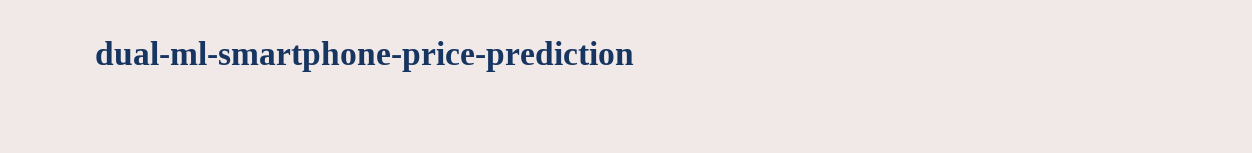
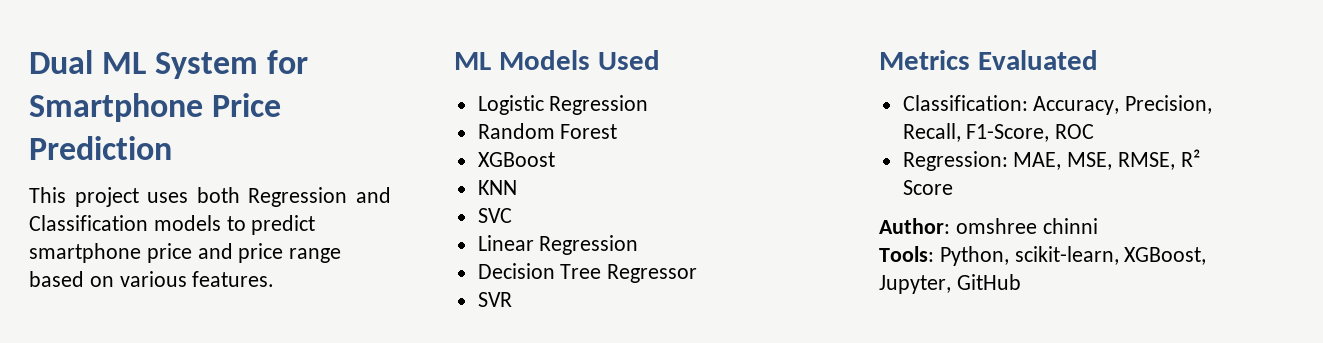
[95,41,634,72] dual-ml-smartphone-price-prediction -> [29,50,309,79] [29,93,282,122] [29,136,172,160] [29,187,391,207] [29,215,316,235] [29,243,342,263] [29,271,275,287] [454,50,660,70] [477,95,649,115] [477,123,618,139] [477,152,555,167] [477,180,517,195] [477,208,512,223] [477,235,639,255] [477,263,698,283] [477,292,512,307] [879,50,1098,70] [902,95,1213,115] [902,123,1095,142] [902,149,1200,171] [902,180,953,195] [879,218,1098,234] [879,246,1207,266] [879,274,1021,294] Dual ML System for Smartphone Price Prediction // This project uses both Regression and Classification models to predict smartphone price and price range based on various features. // ML Models Used // Logistic Regression // Random Forest // XGBoost // KNN // SVC // Linear Regression // Decision Tree Regressor // SVR // Metrics Evaluated // Classification: Accuracy, Precision, Recall, F1-Score, ROC // Regression: MAE, MSE, RMSE, R² Score // Author: omshree chinni // Tools: Python, scikit-learn, XGBoost, Jupyter, GitHub

